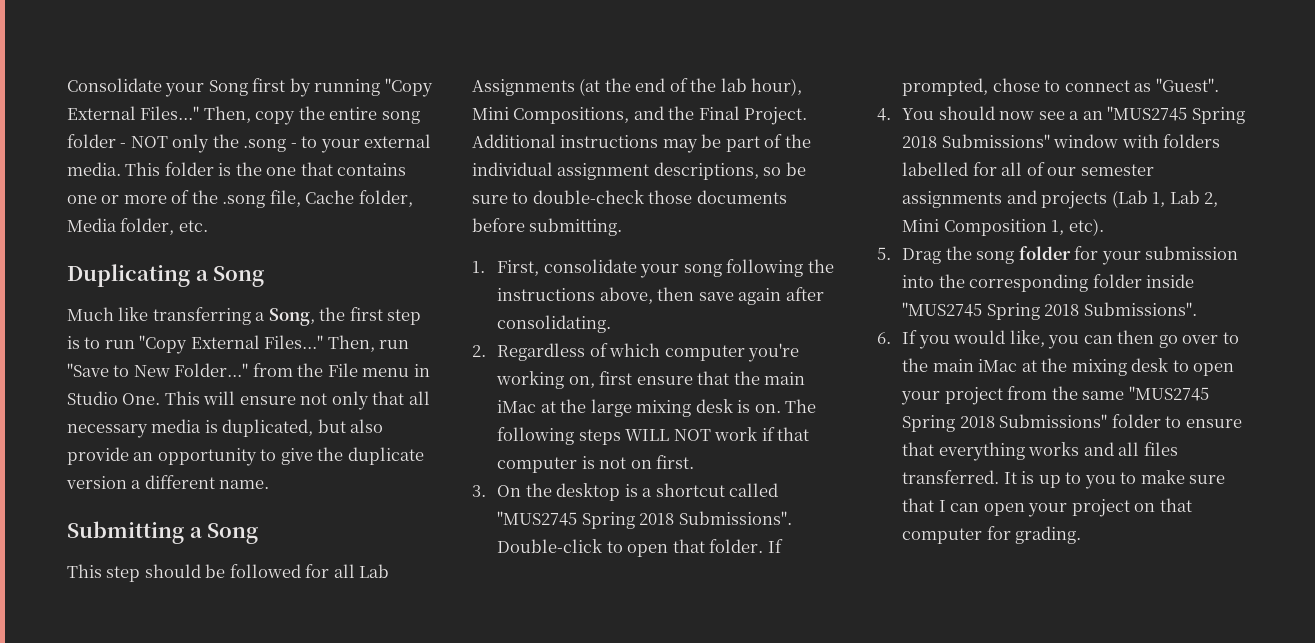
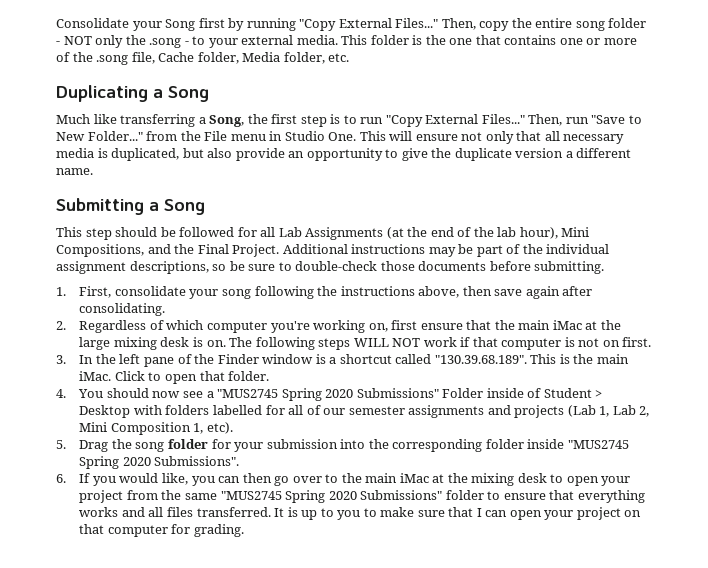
[497,483,779,501] [497,511,792,529] [497,539,783,557] [902,78,1219,96] On the desktop is a shortcut called "MUS2745 Spring 2018 Submissions". Double-click to open that folder. If prompted, chose to connect as "Guest". -> [79,354,629,367] [79,371,270,384] In the left pane of the Finder window is a shortcut called "130.39.68.189". This is the main iMac. Click to open that folder.
[1082,106,1245,124] [902,134,1119,148] an "MUS2745 Spring 2018 Submissions" window -> [217,388,603,401] [79,405,131,418] "MUS2745 Spring 2020 Submissions" Folder inside of Student > Desktop
[1044,304,1080,316] 2018 -> [122,457,151,466] 2020
[959,416,995,428] 2018 -> [328,491,357,500] 2020

